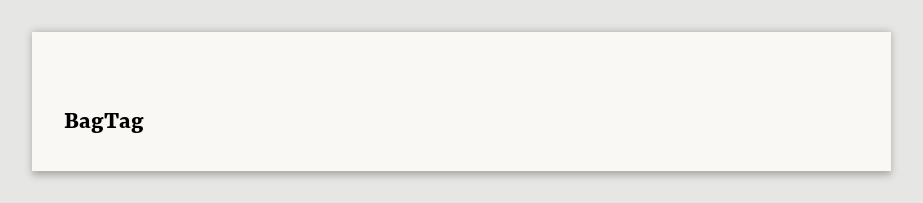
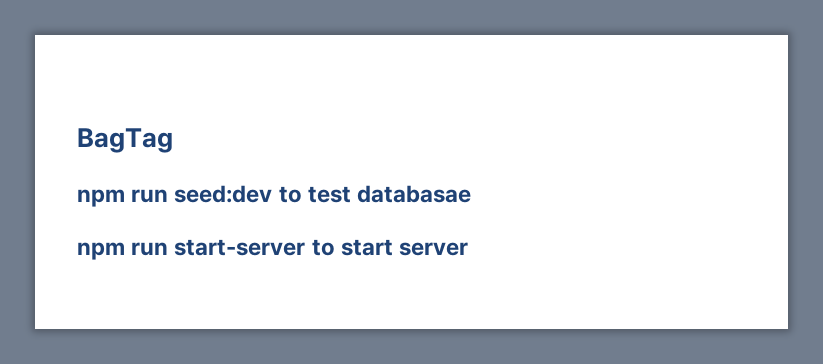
(144, 123) none -> [77,185,472,207] [77,239,469,260] // npm run seed:dev to test databasae // npm run start-server to start server

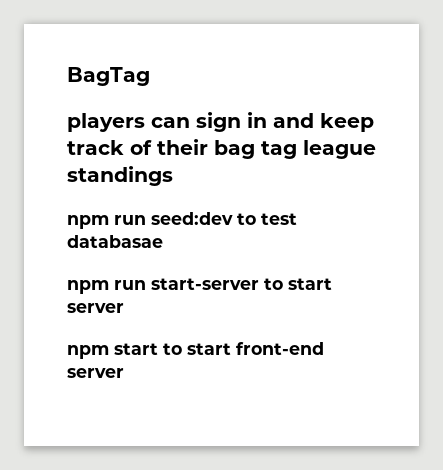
(173, 140) none -> [67,112,374,132] [67,139,376,159] [67,166,173,186] // players can sign in and keep track of their bag tag league standings
(469, 249) none -> [67,342,324,359] [67,368,124,378] // npm start to start front-end server

